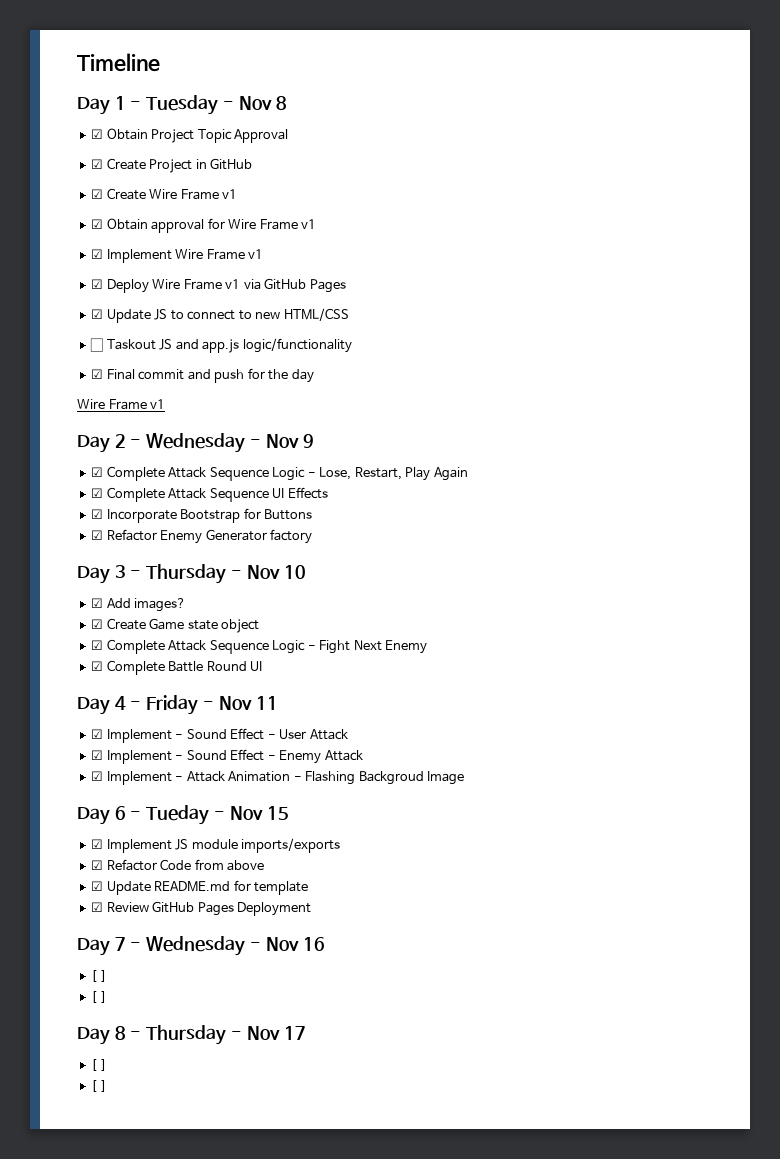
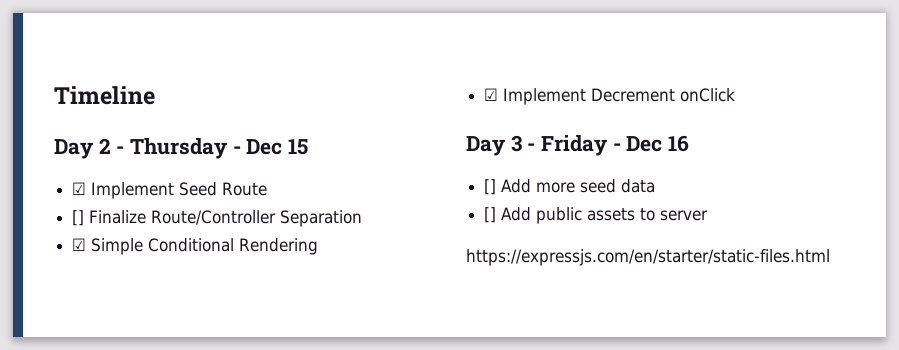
[114,95,288,115] [91,128,289,143] [91,158,253,173] [91,188,238,200] [91,218,317,233] [91,249,264,263] [91,278,346,293] [91,308,349,323] [90,338,352,353] [91,368,314,383] [77,399,166,410] [77,433,315,453] [91,466,468,481] [91,487,328,502] [91,508,313,523] [91,529,313,544] [77,564,307,584] [91,598,187,612] [91,618,260,633] [91,639,428,654] [91,660,263,675] [77,695,279,715] [91,728,348,743] [91,749,363,764] [91,771,465,785] [77,805,290,825] [91,838,341,853] [91,859,265,871] [91,880,309,895] [91,901,312,916] [77,936,326,956] [91,970,107,982] [91,991,107,1003] [77,1025,307,1045] [91,1059,107,1071] [91,1080,107,1092] 1 - Tuesday - Nov 8 // ☑ Obtain Project Topic Approval // ☑ Create Project in GitHub // ☑ Create Wire Frame v1 // ☑ Obtain approval for Wire Frame v1 // ☑ Implement Wire Frame v1 // ☑ Deploy Wire Frame v1 via GitHub Pages // ☑ Update JS to connect to new HTML/CSS // ☐ Taskout JS and app.js logic/functionality // ☑ Final commit and push for the day // Wire Frame v1 // Day 2 - Wednesday - Nov 9 // ☑ Complete Attack Sequence Logic - Lose, Restart, Play Again // ☑ Complete Attack Sequence UI Effects // ☑ Incorporate Bootstrap for Buttons // ☑ Refactor Enemy Generator factory // Day 3 - Thursday - Nov 10 // ☑ Add images? // ☑ Create Game state object // ☑ Complete Attack Sequence Logic - Fight Next Enemy // ☑ Complete Battle Round UI // Day 4 - Friday - Nov 11 // ☑ Implement - Sound Effect - User Attack // ☑ Implement - Sound Effect - Enemy Attack // ☑ Implement - Attack Animation - Flashing Backgroud Image // Day 6 - Tueday - Nov 15 // ☑ Implement JS module imports/exports // ☑ Refactor Code from above // ☑ Update README.md for template // ☑ Review GitHub Pages Deployment // Day 7 - Wednesday - Nov 16 // [ ] // [ ] // Day 8 - Thursday - Nov 17 // [ ] // [ ] -> [98,138,309,159] [72,182,268,199] [72,210,363,227] [72,238,319,255] [484,88,736,105] [466,135,690,156] [484,179,656,195] [484,207,709,224] [466,249,830,266] 2 - Thursday - Dec 15 // ☑ Implement Seed Route // [] Finalize Route/Controller Separation // ☑ Simple Conditional Rendering // ☑ Implement Decrement onClick // Day 3 - Friday - Dec 16 // [] Add more seed data // [] Add public assets to server // https://expressjs.com/en/starter/static-files.html

